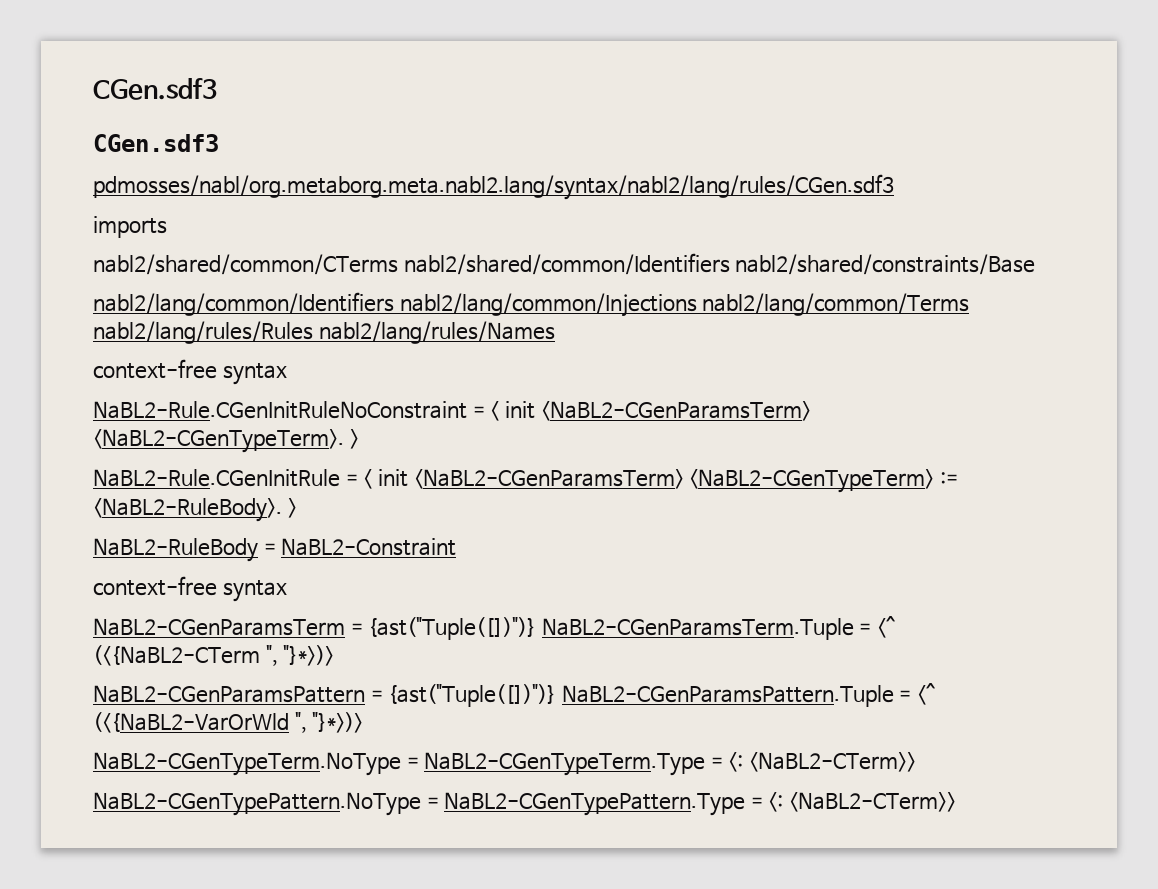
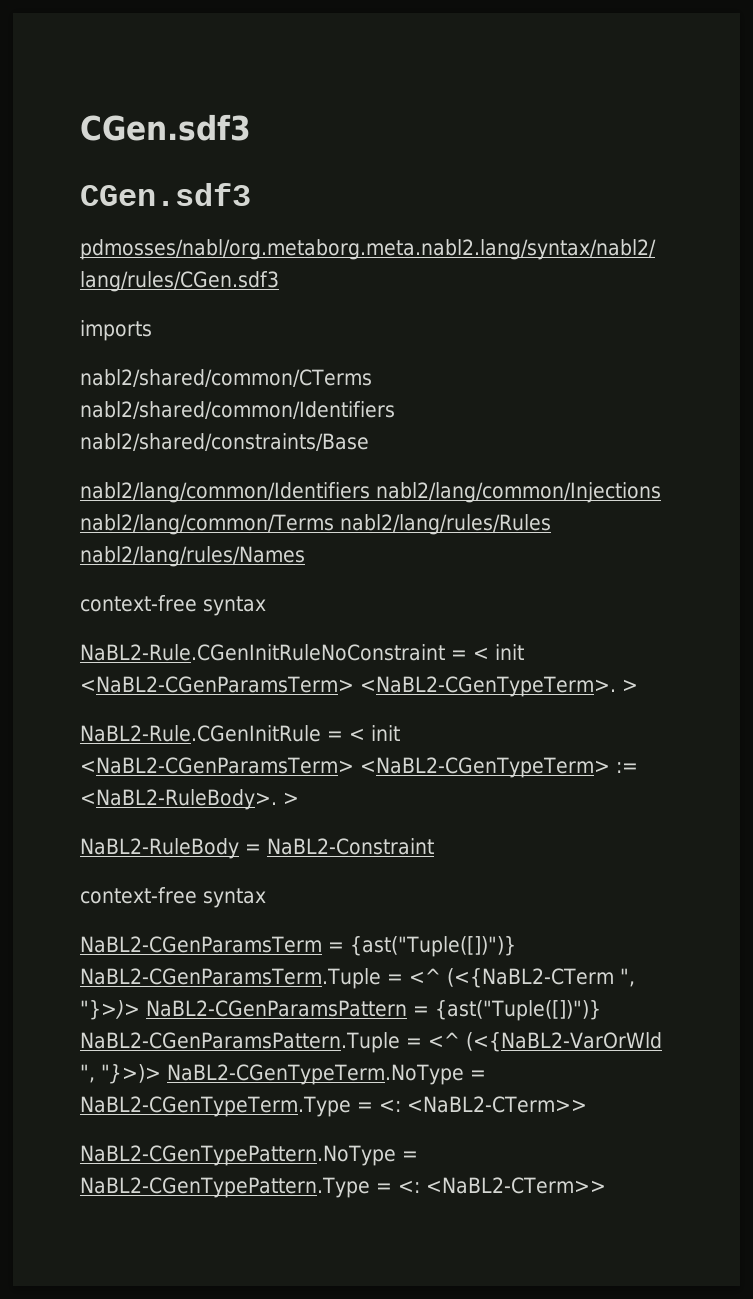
[283,645,335,666] "}*>)> // -> [80,1000,140,1020] "}>)>
[312,712,364,733] "}*>)> // -> [101,1064,161,1084] "}>)>

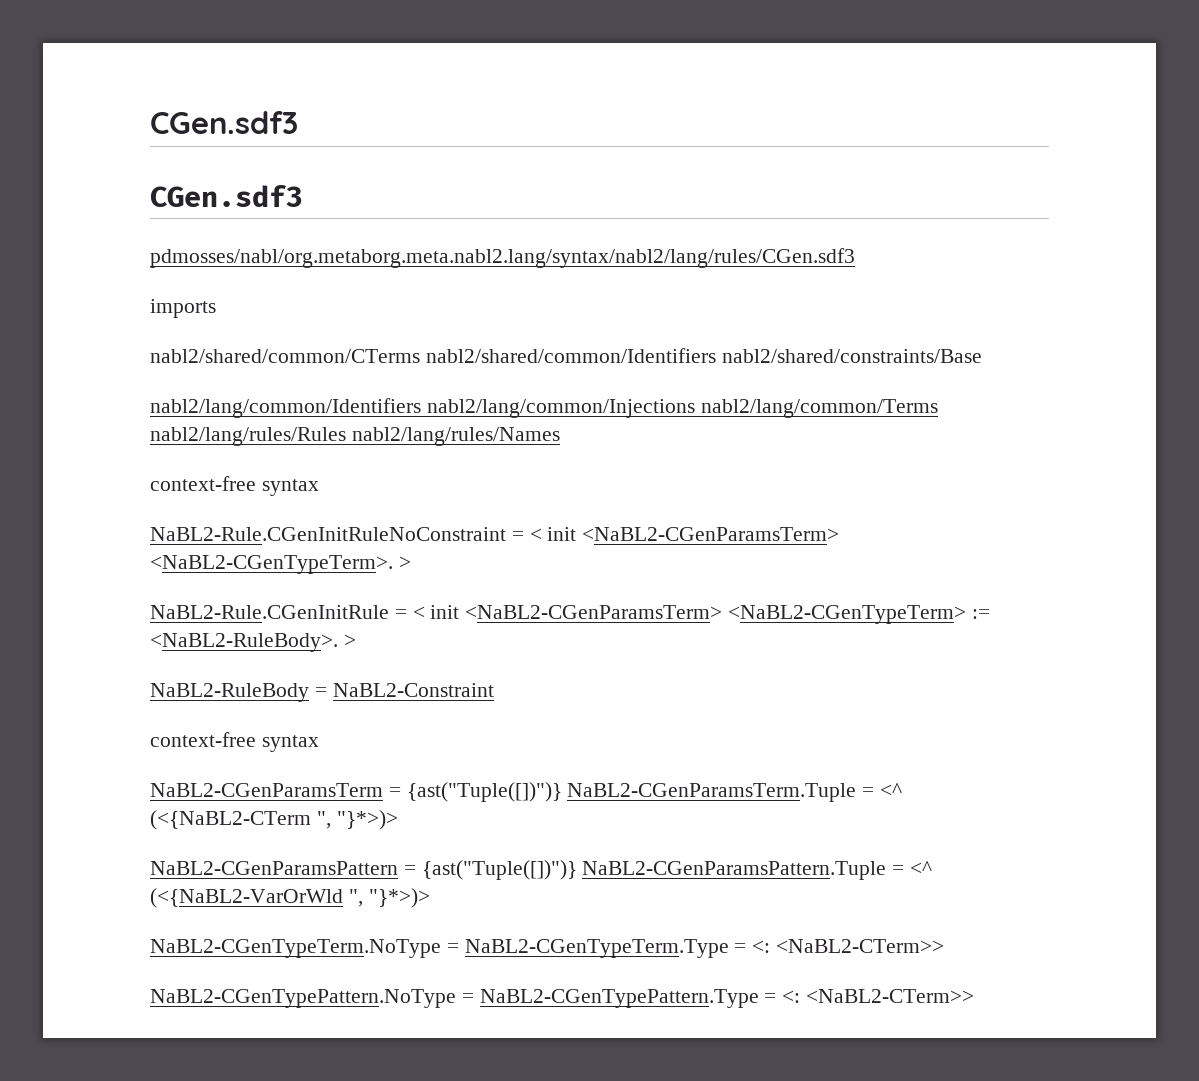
[80,1000,140,1020] "}>)> -> [336,810,398,830] "}*>)> //
[101,1064,161,1084] "}>)> -> [368,888,430,908] "}*>)> //

